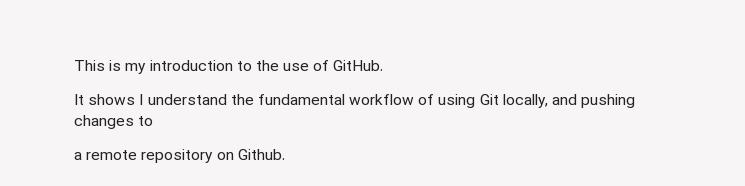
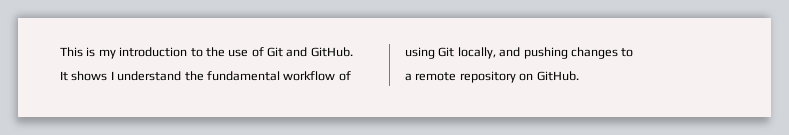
(330, 65) none -> [267,47,308,57] Git and
[237,149,285,160] Github. -> [536,71,579,81] GitHub.

